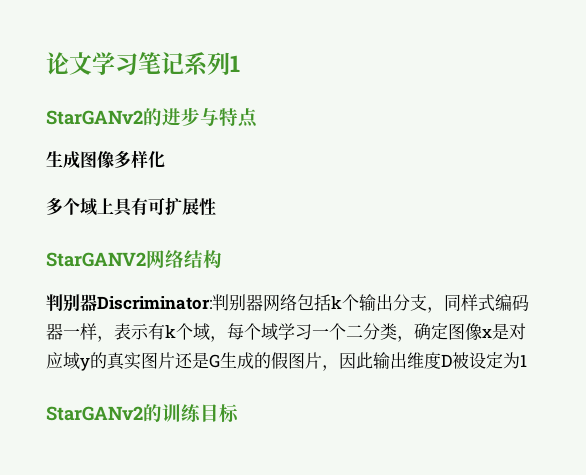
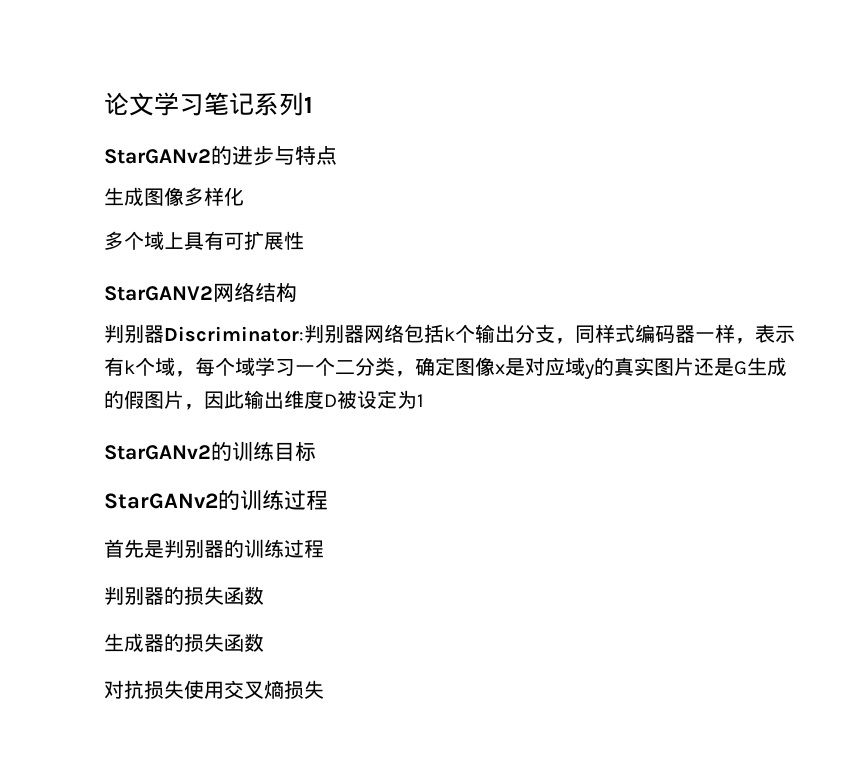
(239, 413) none -> [104,490,328,511] [104,539,324,558] [104,586,264,605] [104,633,264,652] [104,680,324,699] // StarGANv2的训练过程 // 首先是判别器的训练过程 // 判别器的损失函数 // 生成器的损失函数 // 对抗损失使用交叉熵损失

